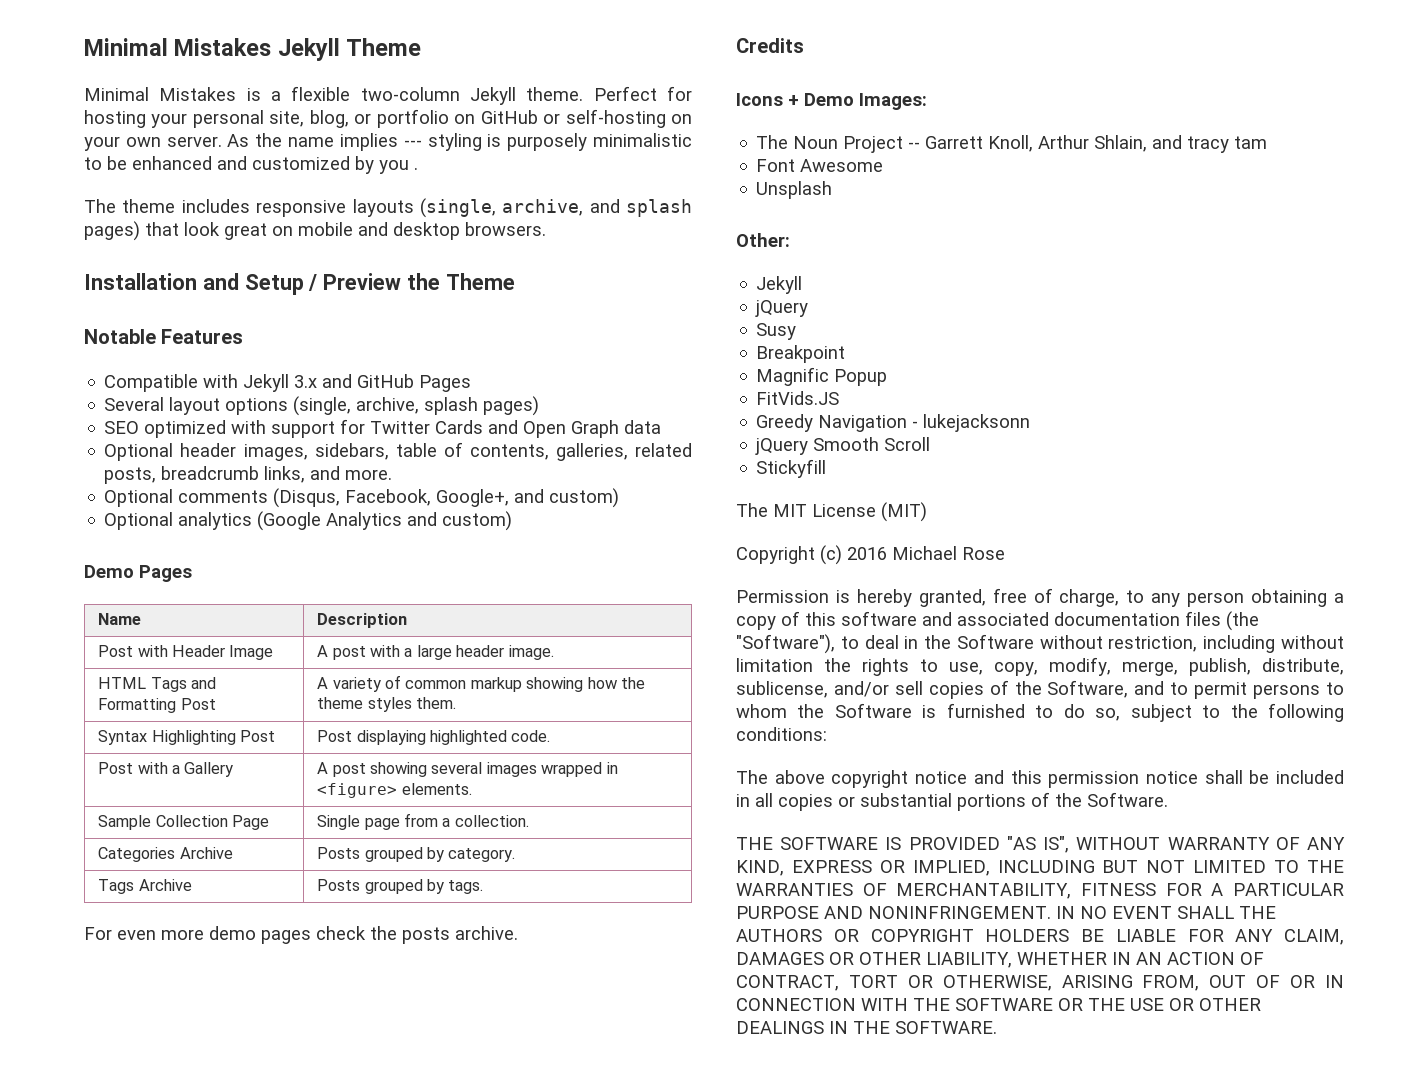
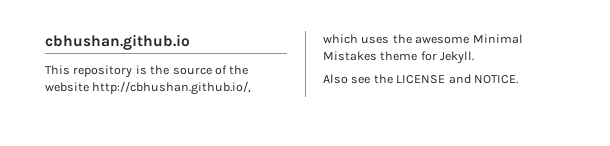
[84,38,422,61] [84,86,692,105] [84,109,692,128] [84,133,692,151] [84,156,418,174] [84,198,692,218] [84,221,546,241] [84,273,515,295] [84,329,244,344] [104,374,472,392] [104,396,540,416] [104,419,662,438] [104,442,692,461] [104,466,393,484] [104,488,620,508] [104,511,513,531] [84,565,192,582] [98,613,142,625] [317,613,408,628] [98,645,274,660] [317,645,554,660] [98,677,217,692] [98,698,216,713] [317,675,646,692] [317,697,457,712] [98,730,276,745] [317,730,551,745] [98,762,234,777] [317,762,618,777] [317,783,472,798] [98,815,270,830] [317,813,529,830] [98,847,233,862] [317,847,516,862] [98,879,192,894] [317,879,484,894] [84,926,518,944] [736,38,804,53] [736,93,927,110] [756,135,1268,153] [756,159,884,172] [756,181,833,199] [736,233,790,247] [756,276,803,294] [755,300,809,317] [756,323,797,340] [756,345,846,363] [756,367,888,386] [756,391,840,405] [756,414,1031,432] [755,437,931,455] [756,459,827,478] [736,502,927,522] [736,545,1005,565] [736,588,1344,607] [736,611,1259,631] [736,634,1344,654] [736,657,1344,676] [736,680,1344,699] [736,703,1344,722] [736,727,827,741] [736,770,1344,788] [736,792,1168,811] [736,836,1345,853] [736,860,1344,876] [736,883,1344,899] [736,906,1276,919] [736,929,1344,945] [736,952,1264,968] [736,975,1344,991] [736,998,1261,1011] [736,1021,997,1034] Minimal Mistakes Jekyll Theme // Minimal Mistakes is a flexible two-column Jekyll theme. Perfect for hosting your personal site, blog, or portfolio on GitHub or self-hosting on your own server. As the name implies --- styling is purposely minimalistic to be enhanced and customized by you . // The theme includes responsive layouts (single, archive, and splash pages) that look great on mobile and desktop browsers. // Installation and Setup / Preview the Theme // Notable Features // Compatible with Jekyll 3.x and GitHub Pages // Several layout options (single, archive, splash pages) // SEO optimized with support for Twitter Cards and Open Graph data // Optional header images, sidebars, table of contents, galleries, related posts, breadcrumb links, and more. // Optional comments (Disqus, Facebook, Google+, and custom) // Optional analytics (Google Analytics and custom) // Demo Pages // Name | Description // Post with Header Image | A post with a large header image. // HTML Tags and Formatting Post | A variety of common markup showing how the theme styles them. // Syntax Highlighting Post | Post displaying highlighted code. // Post with a Gallery | A post showing several images wrapped in <figure> elements. // Sample Collection Page | Single page from a collection. // Categories Archive | Posts grouped by category. // Tags Archive | Posts grouped by tags. // For even more demo pages check the posts archive. // Credits // Icons + Demo Images: // The Noun Project -- Garrett Knoll, Arthur Shlain, and tracy tam // Font Awesome // Unsplash // Other: // Jekyll // jQuery // Susy // Breakpoint // Magnific Popup // FitVids.JS // Greedy Navigation - lukejacksonn // jQuery Smooth Scroll // Stickyfill // The MIT License (MIT) // Copyright (c) 2016 Michael Rose // Permission is hereby granted, free of charge, to any person obtaining a copy of this software and associated documentation files (the "Software"), to deal in the Software without restriction, including without limitation the rights to use, copy, modify, merge, publish, distribute, sublicense, and/or sell copies of the Software, and to permit persons to whom the Software is furnished to do so, subject to the following conditions: // The above copyright notice and this permission notice shall be included in all copies or substantial portions of the Software. // THE SOFTWARE IS PROVIDED "AS IS", WITHOUT WARRANTY OF ANY KIND, EXPRESS OR IMPLIED, INCLUDING BUT NOT LIMITED TO THE WARRANTIES OF MERCHANTABILITY, FITNESS FOR A PARTICULAR PURPOSE AND NONINFRINGEMENT. IN NO EVENT SHALL THE AUTHORS OR COPYRIGHT HOLDERS BE LIABLE FOR ANY CLAIM, DAMAGES OR OTHER LIABILITY, WHETHER IN AN ACTION OF CONTRACT, TORT OR OTHERWISE, ARISING FROM, OUT OF OR IN CONNECTION WITH THE SOFTWARE OR THE USE OR OTHER DEALINGS IN THE SOFTWARE. -> [45,34,190,50] [45,65,249,78] [45,81,252,95] [323,34,523,44] [323,51,475,64] [323,74,518,84] cbhushan.github.io // This repository is the source of the website http://cbhushan.github.io/, which uses the awesome Minimal Mistakes theme for Jekyll. // Also see the LICENSE and NOTICE.

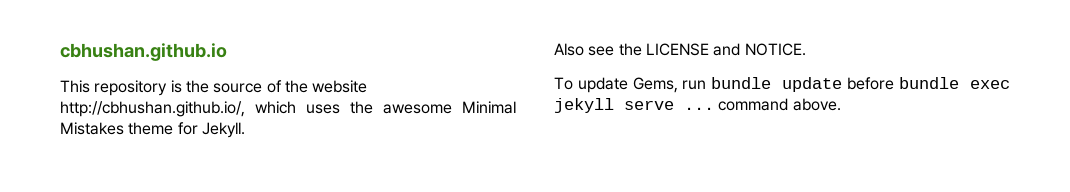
(518, 79) none -> [554,77,1010,93] [554,98,841,113] // To update Gems, run bundle update before bundle exec jekyll serve ... command above.

